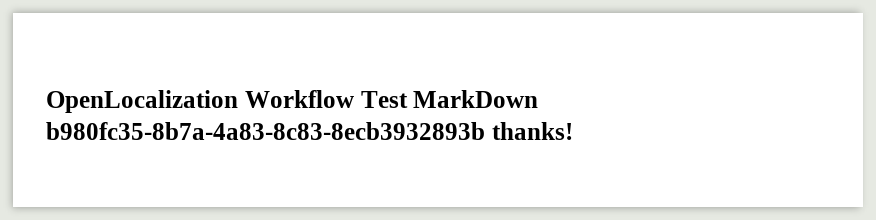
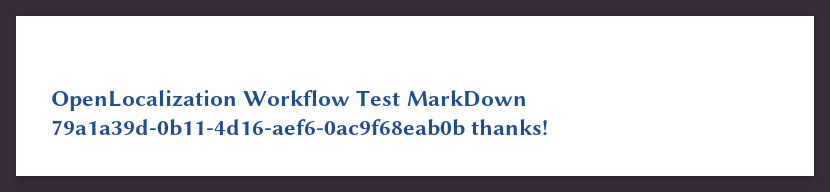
[46,122,485,140] b980fc35-8b7a-4a83-8c83-8ecb3932893b -> [51,119,465,136] 79a1a39d-0b11-4d16-aef6-0ac9f68eab0b

